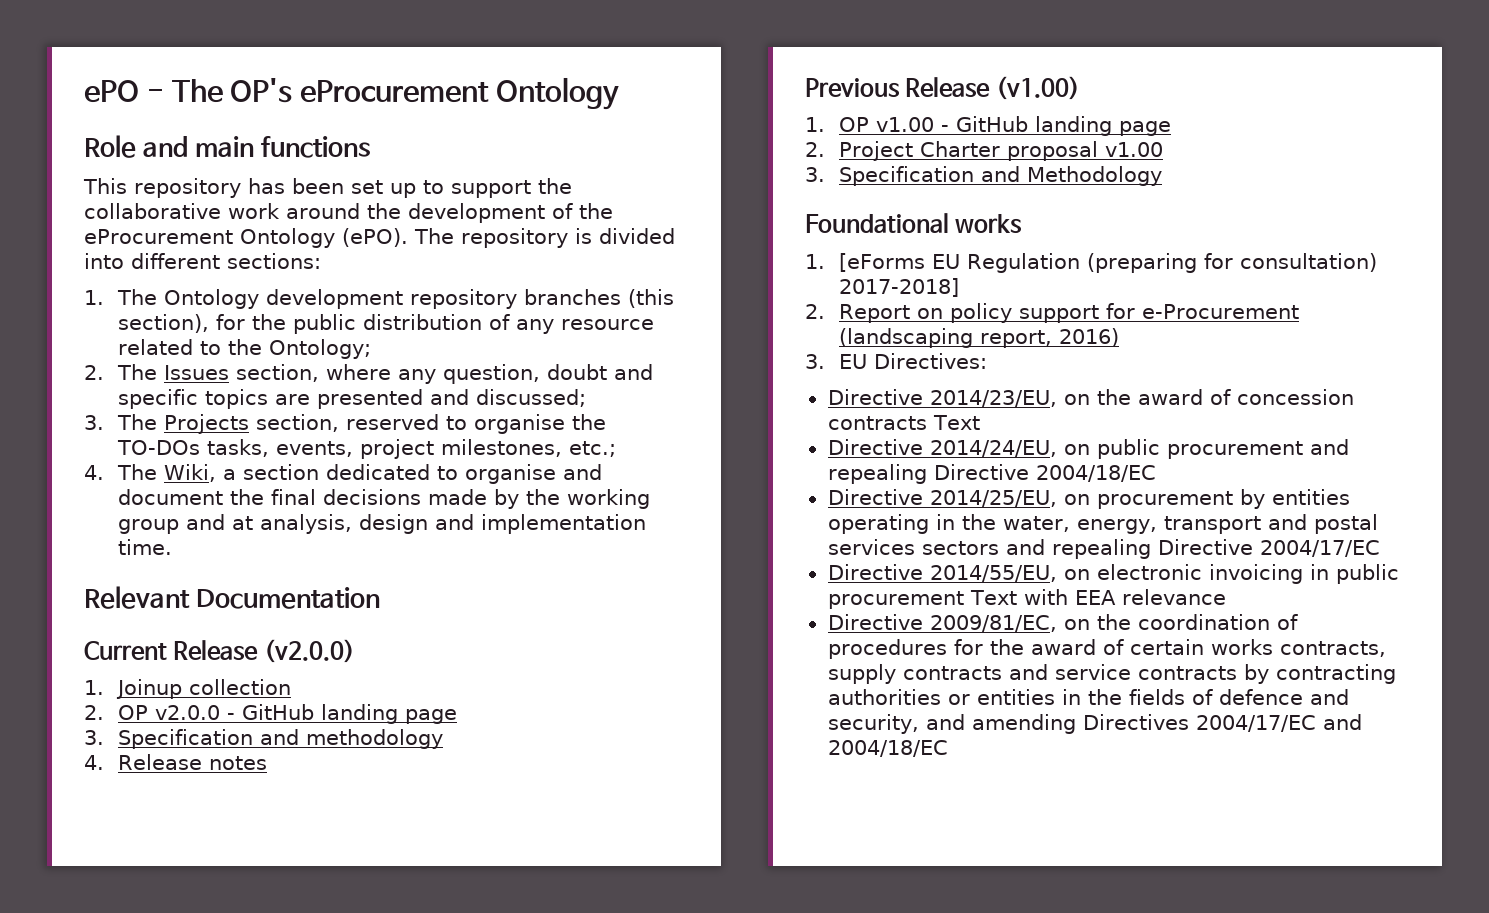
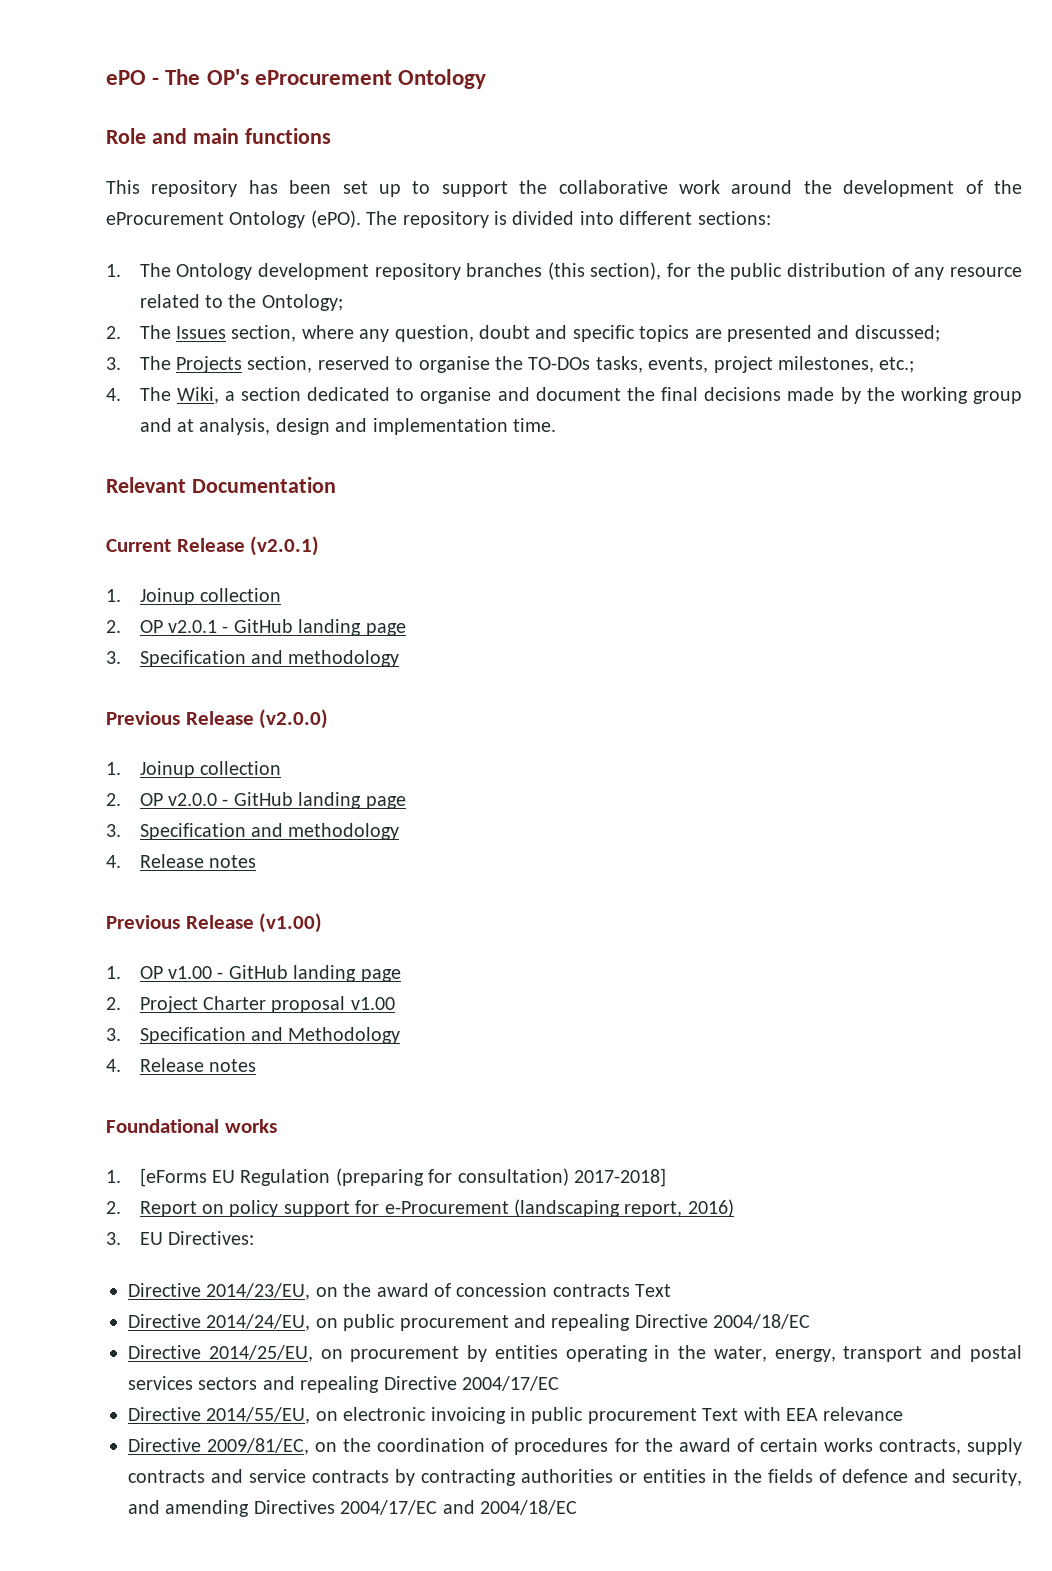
(259, 650) none -> [250,536,320,556] [106,588,281,605] [106,619,406,636] [106,650,400,667] [106,711,254,725] (v2.0.1) // 1. Joinup collection // 2. OP v2.0.1 - GitHub landing page // 3. Specification and methodology // Previous Release
(1162, 176) none -> [106,1058,256,1072] // 4. Release notes

